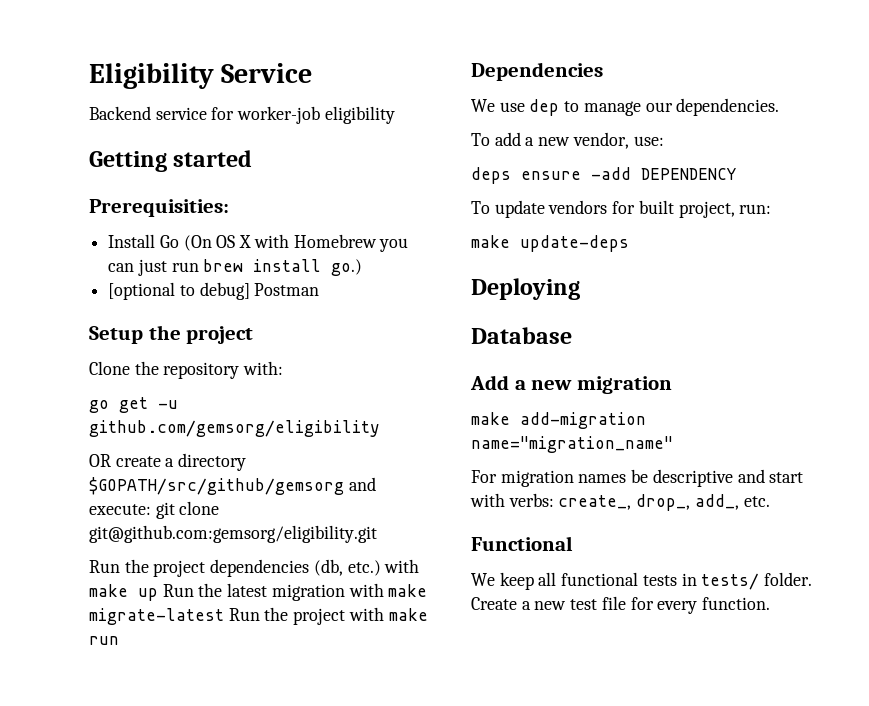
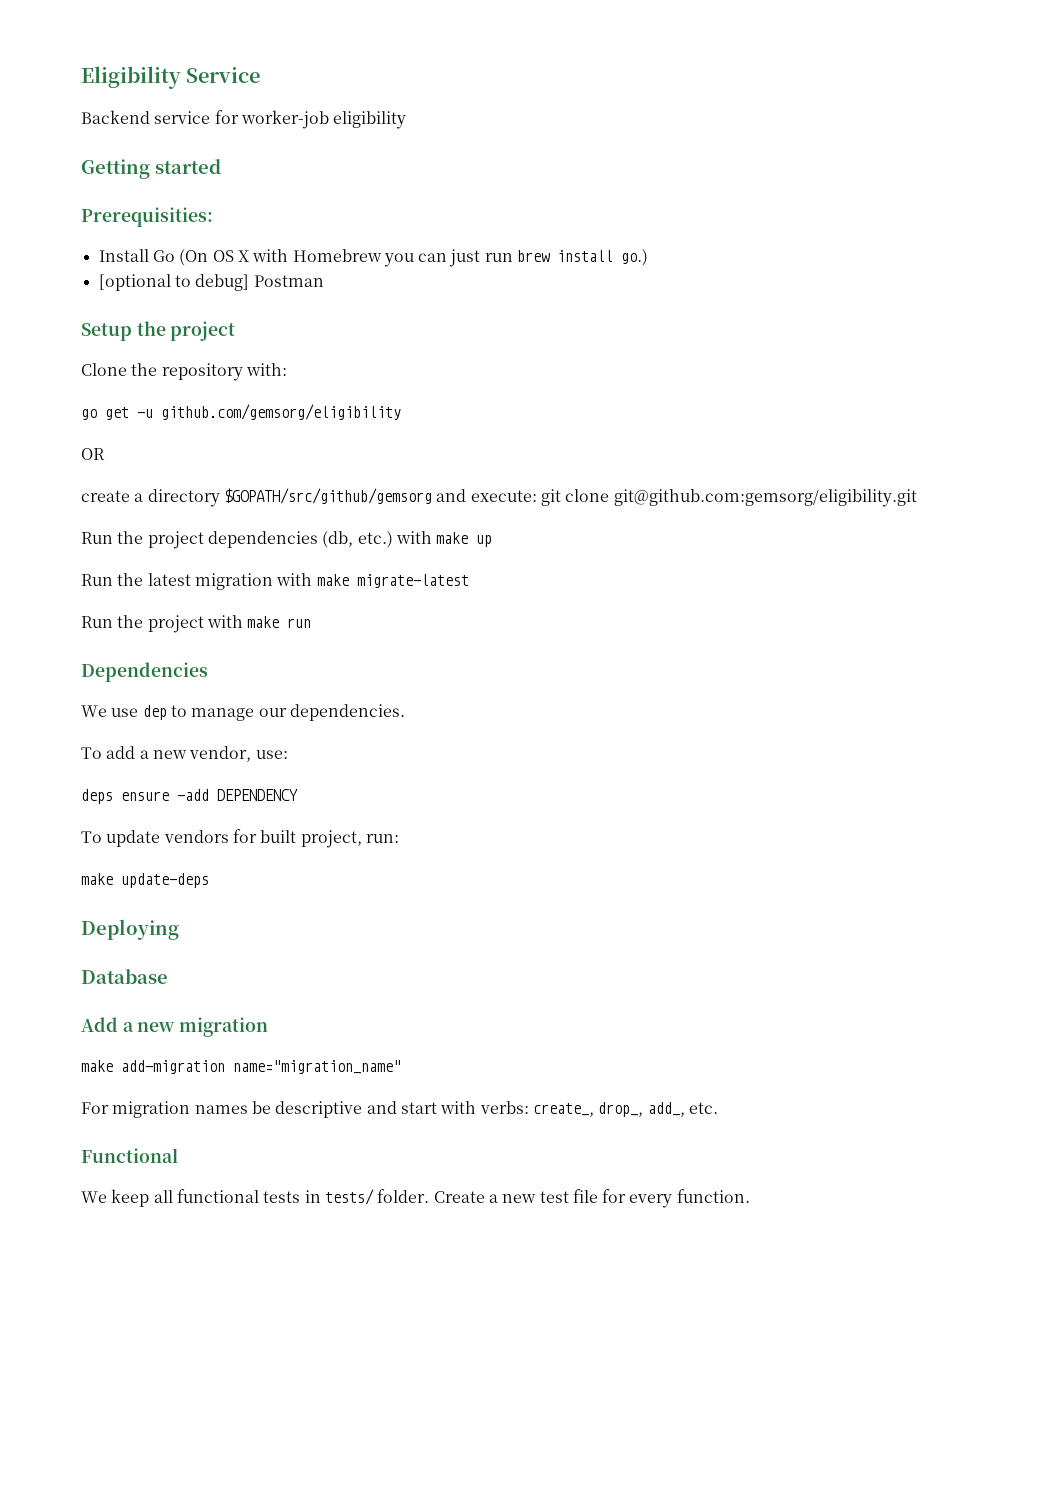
(111, 460) none -> (105, 454) //
(158, 594) none -> (493, 541) //
(224, 616) none -> (469, 581) //

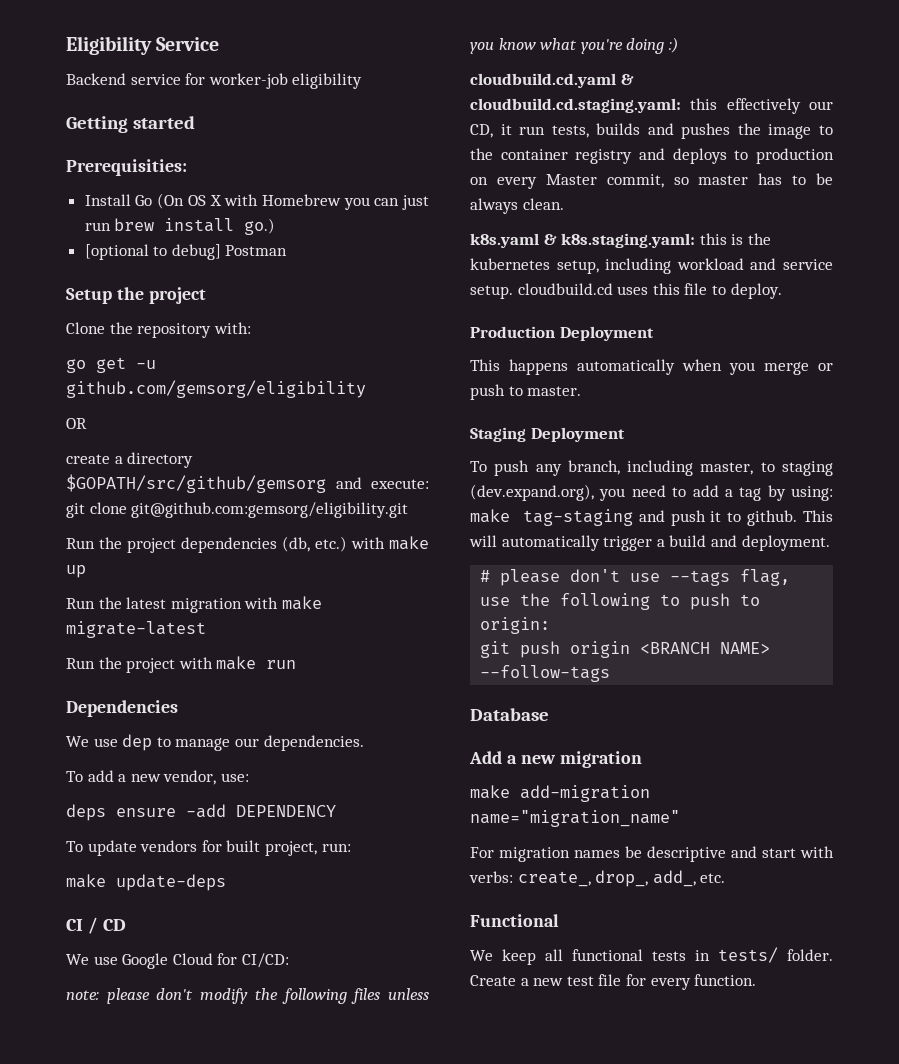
[81,919,179,940] Deploying -> [66,917,126,934] [66,953,289,969] [66,988,430,1004] [470,37,678,54] [470,73,634,88] [470,98,833,114] [470,123,833,139] [470,148,834,164] [470,173,833,189] [470,198,564,214] [470,233,771,248] [470,258,833,274] [470,283,782,299] [470,326,654,341] [470,359,833,375] [470,384,582,400] [470,427,625,442] [470,460,833,476] [470,484,833,501] [470,509,833,526] [469,535,830,551] [480,569,791,586] [480,593,761,610] [480,617,551,634] [480,641,771,658] [480,665,611,682] CI / CD // We use Google Cloud for CI/CD: // note: please don't modify the following files unless you know what you're doing :) // cloudbuild.cd.yaml & cloudbuild.cd.staging.yaml: this effectively our CD, it run tests, builds and pushes the image to the container registry and deploys to production on every Master commit, so master has to be always clean. // k8s.yaml & k8s.staging.yaml: this is the kubernetes setup, including workload and service setup. cloudbuild.cd uses this file to deploy. // Production Deployment // This happens automatically when you merge or push to master. // Staging Deployment // To push any branch, including master, to staging (dev.expand.org), you need to add a tag by using: make tag-staging and push it to github. This will automatically trigger a build and deployment. // # please don't use --tags flag, use the following to push to origin: // git push origin <BRANCH NAME> --follow-tags

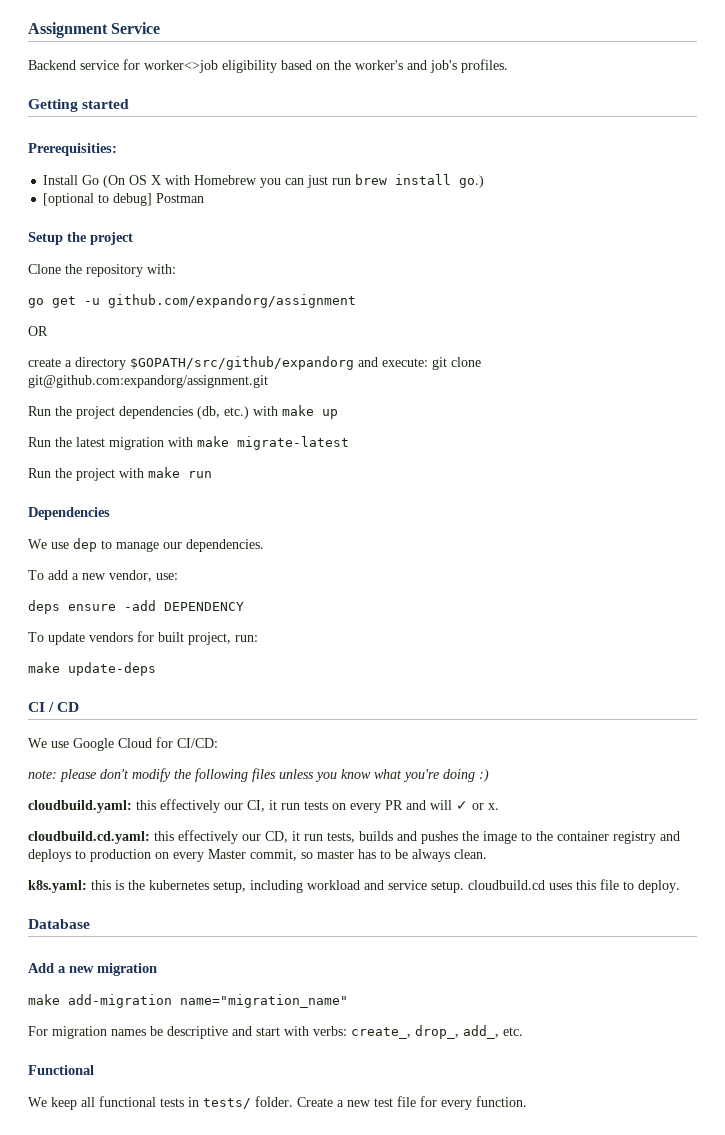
[66,36,152,55] Eligibility -> [28,22,108,38] Assignment
[208,73,288,89] worker-job -> [144,60,218,73] worker<>job
(363, 81) none -> [281,59,508,73] based on the worker's and job's profiles.
[66,380,366,398] github.com/gemsorg/eligibility -> [108,294,356,308] github.com/expandorg/assignment
[66,474,326,493] $GOPATH/src/github/gemsorg -> [130,356,354,370] $GOPATH/src/github/expandorg
[131,502,409,518] git@github.com:gemsorg/eligibility.git -> [28,375,268,388] git@github.com:expandorg/assignment.git
[470,73,634,88] [470,98,681,113] cloudbuild.cd.yaml & cloudbuild.cd.staging.yaml: -> [28,799,499,813] [28,831,150,844] cloudbuild.yaml: this effectively our CI, it run tests on every PR and will ✓ or x. // cloudbuild.cd.yaml:
[470,233,696,248] k8s.yaml & k8s.staging.yaml: -> [28,880,87,893] k8s.yaml:
[470,326,654,341] [470,359,833,375] [470,384,582,400] [470,427,625,442] [470,460,833,476] [470,484,833,501] [470,509,833,526] [469,535,830,551] [480,569,791,586] [480,593,761,610] [480,617,551,634] [480,641,771,658] [480,665,611,682] // Production Deployment // This happens automatically when you merge or push to master. // Staging Deployment // To push any branch, including master, to staging (dev.expand.org), you need to add a tag by using: make tag-staging and push it to github. This will automatically trigger a build and deployment. // # please don't use --tags flag, use the following to push to origin: // git push origin <BRANCH NAME> --follow-tags -> (680, 886) none

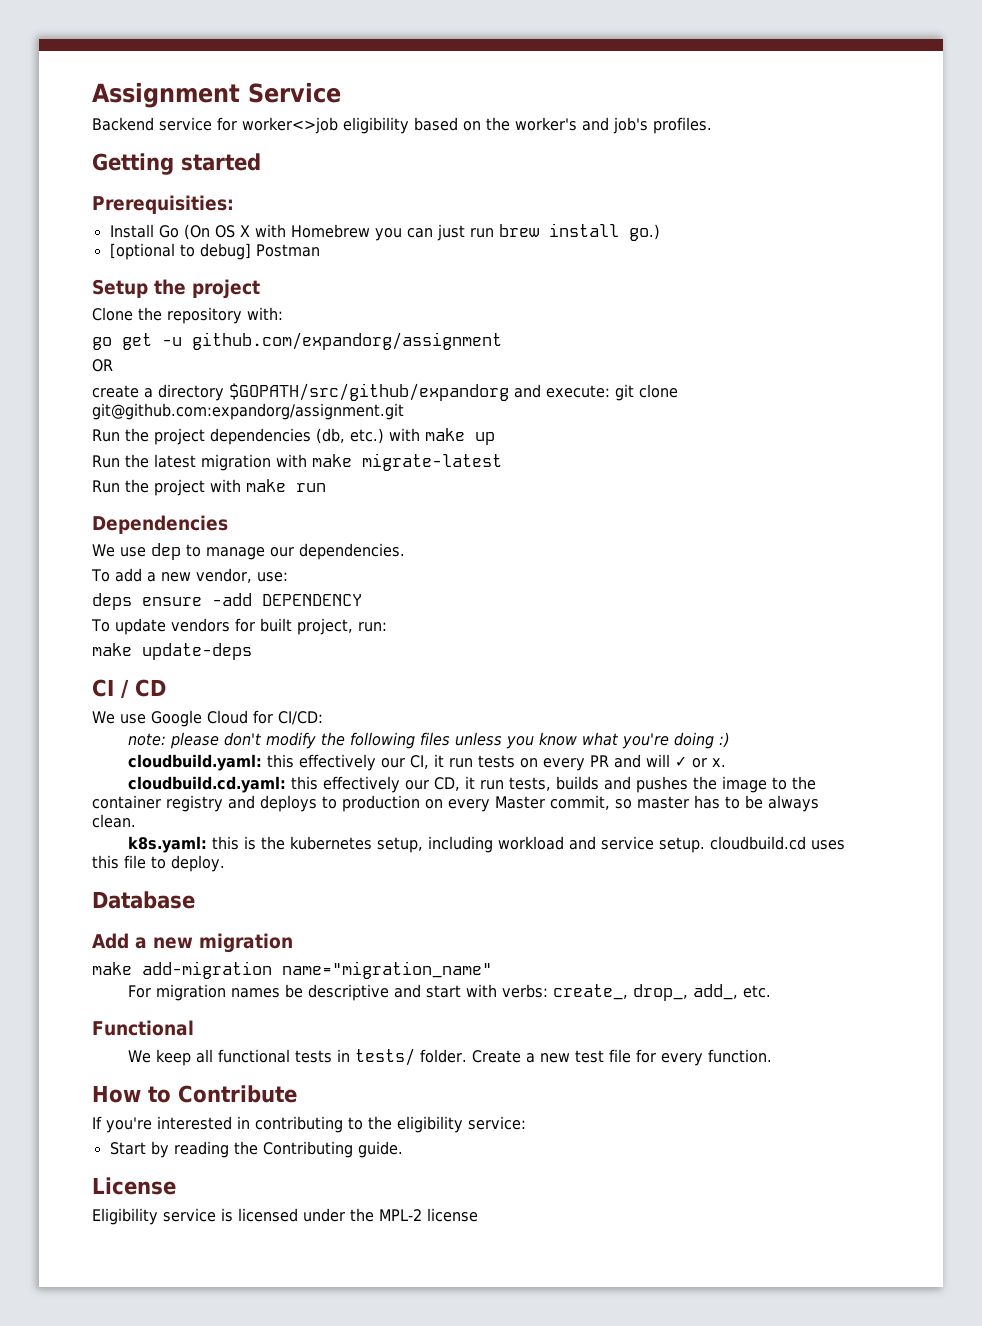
(527, 1101) none -> [92,1085,297,1103] [92,1116,526,1133] [109,1141,403,1158] [92,1177,176,1195] [92,1208,478,1225] // How to Contribute // If you're interested in contributing to the eligibility service: // Start by reading the Contributing guide. // License // Eligibility service is licensed under the MPL-2 license

